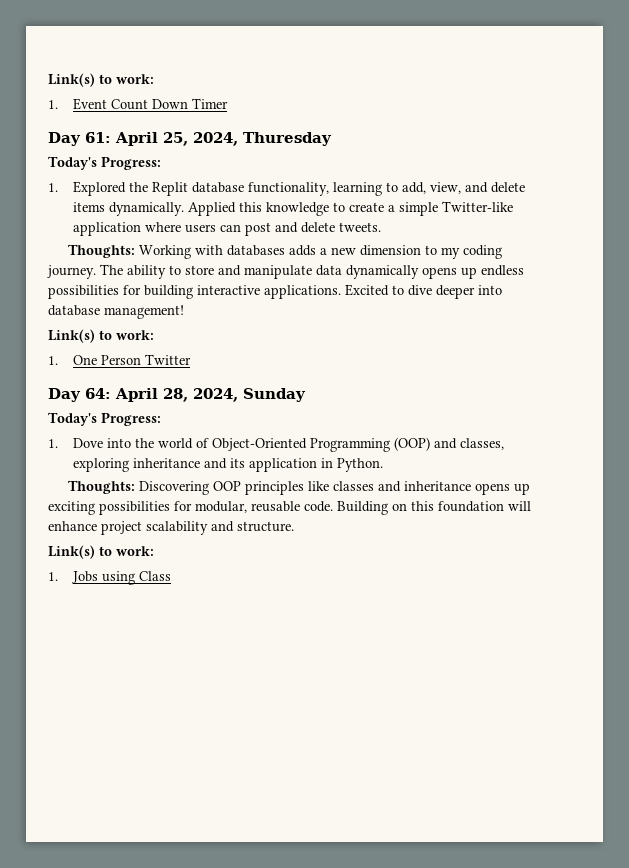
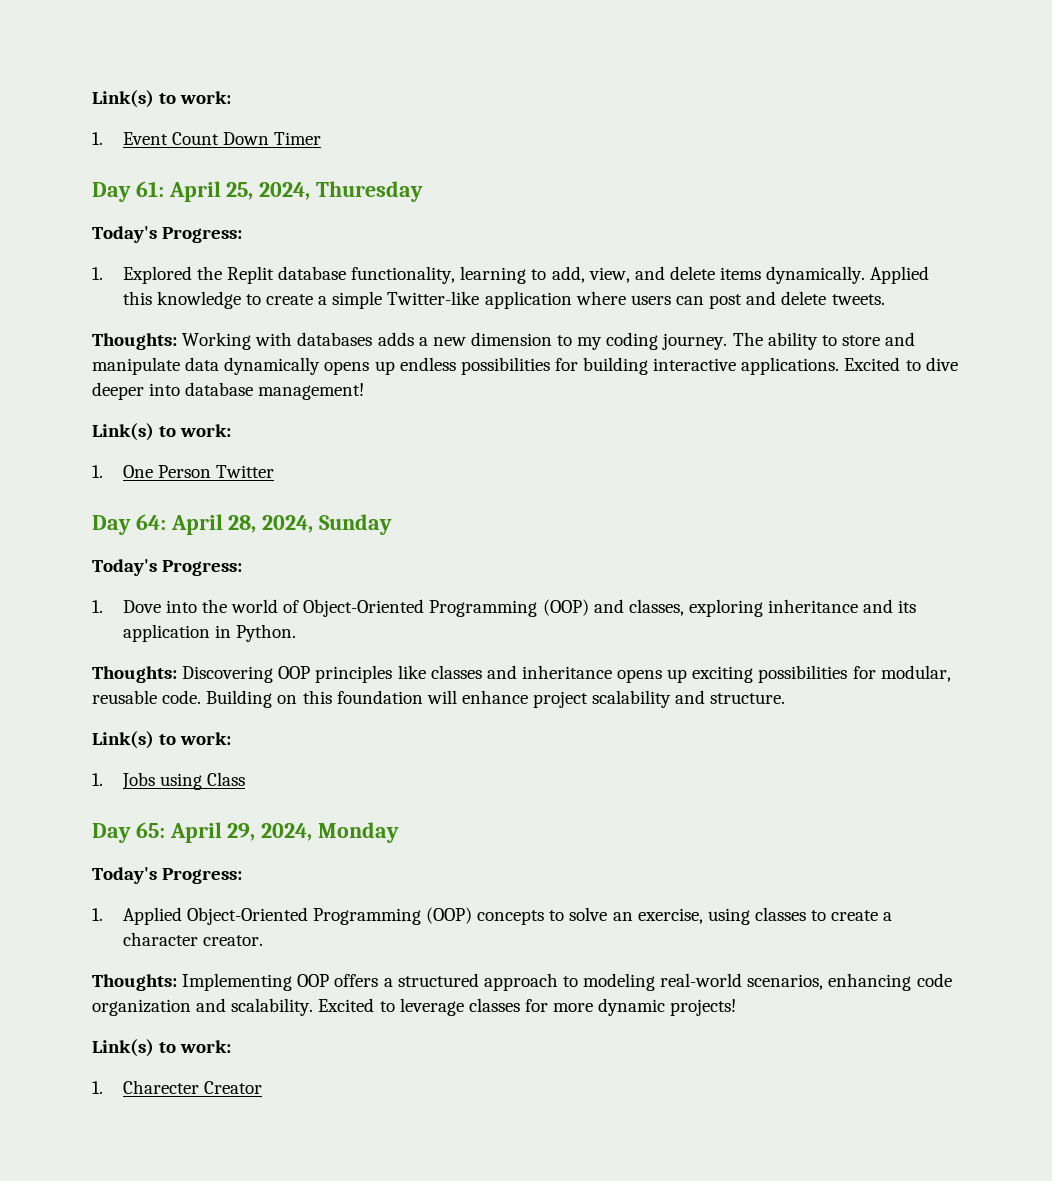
(172, 576) none -> [92,822,400,843] [92,867,243,884] [92,907,893,925] [122,932,263,946] [92,973,952,991] [92,998,737,1016] [92,1039,232,1057] [92,1080,262,1094] // Day 65: April 29, 2024, Monday // Today's Progress: // 1. Applied Object-Oriented Programming (OOP) concepts to solve an exercise, using classes to create a character creator. // Thoughts: Implementing OOP offers a structured approach to modeling real-world scenarios, enhancing code organization and scalability. Excited to leverage classes for more dynamic projects! // Link(s) to work: // 1. Charecter Creator

